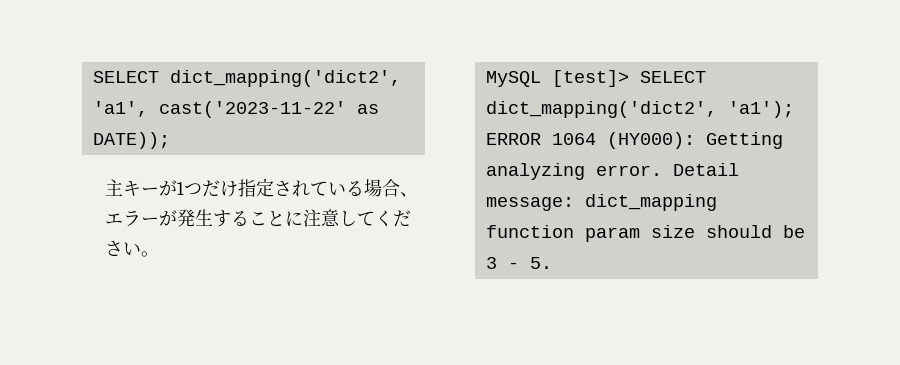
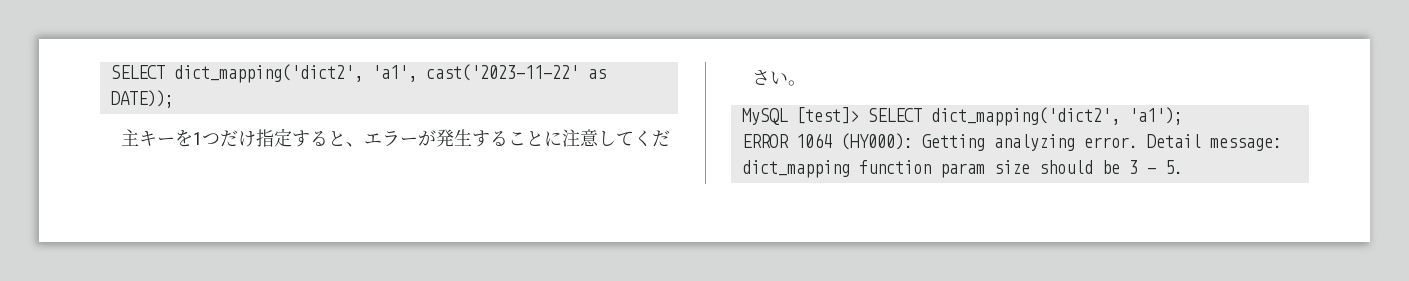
[159,180,178,196] が -> [175,129,194,147] を
[274,179,401,197] されている場合 -> [292,130,347,147] すると

